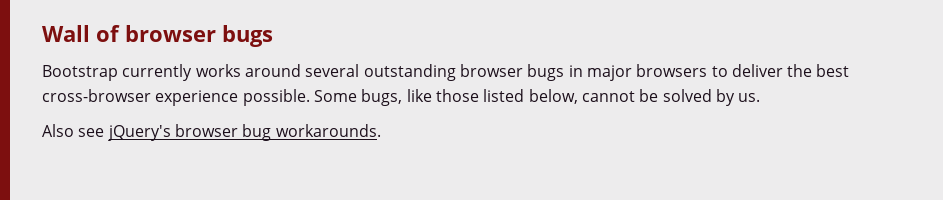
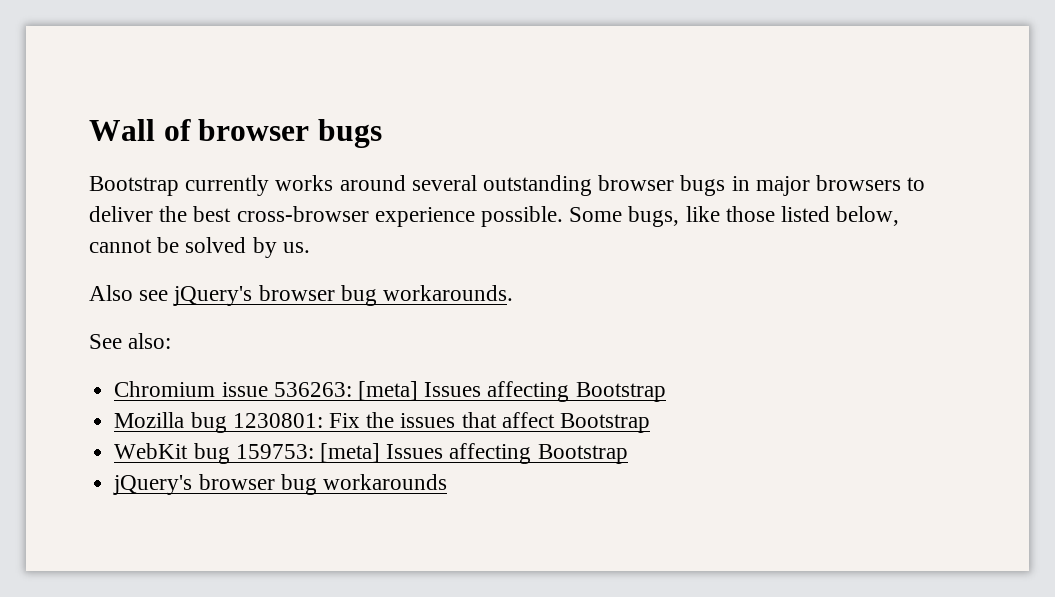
(381, 130) none -> [89,333,172,349] [114,381,666,402] [114,412,650,433] [114,443,628,464] [113,474,447,495] // See also: // Chromium issue 536263: [meta] Issues affecting Bootstrap // Mozilla bug 1230801: Fix the issues that affect Bootstrap // WebKit bug 159753: [meta] Issues affecting Bootstrap // jQuery's browser bug workarounds

